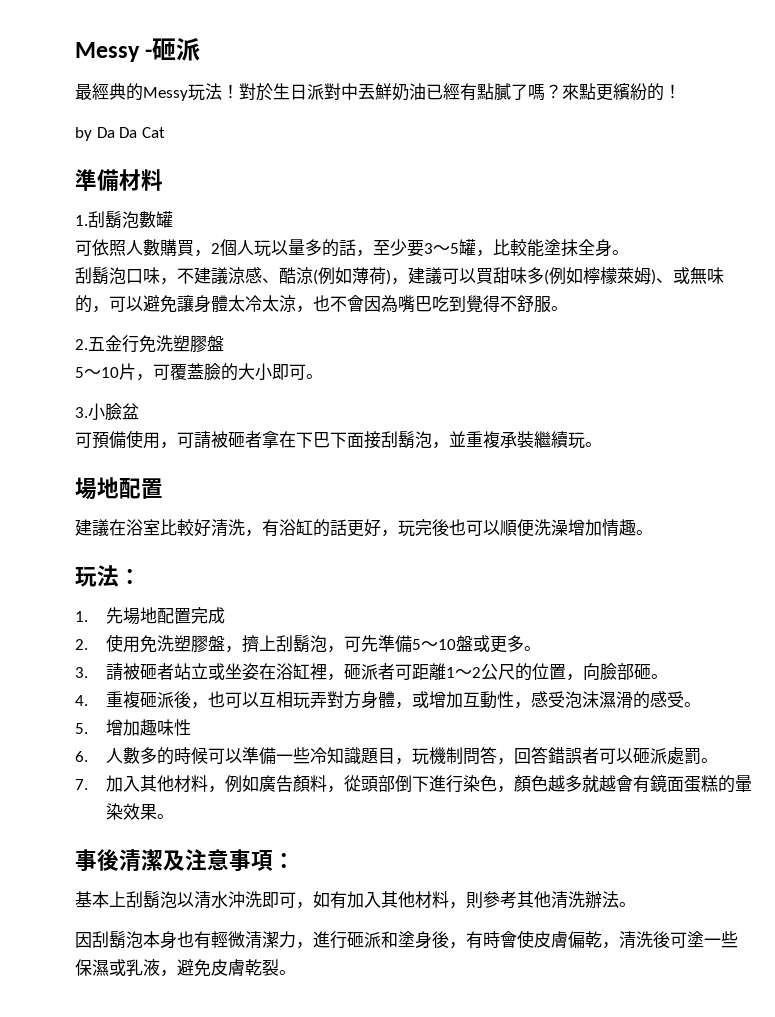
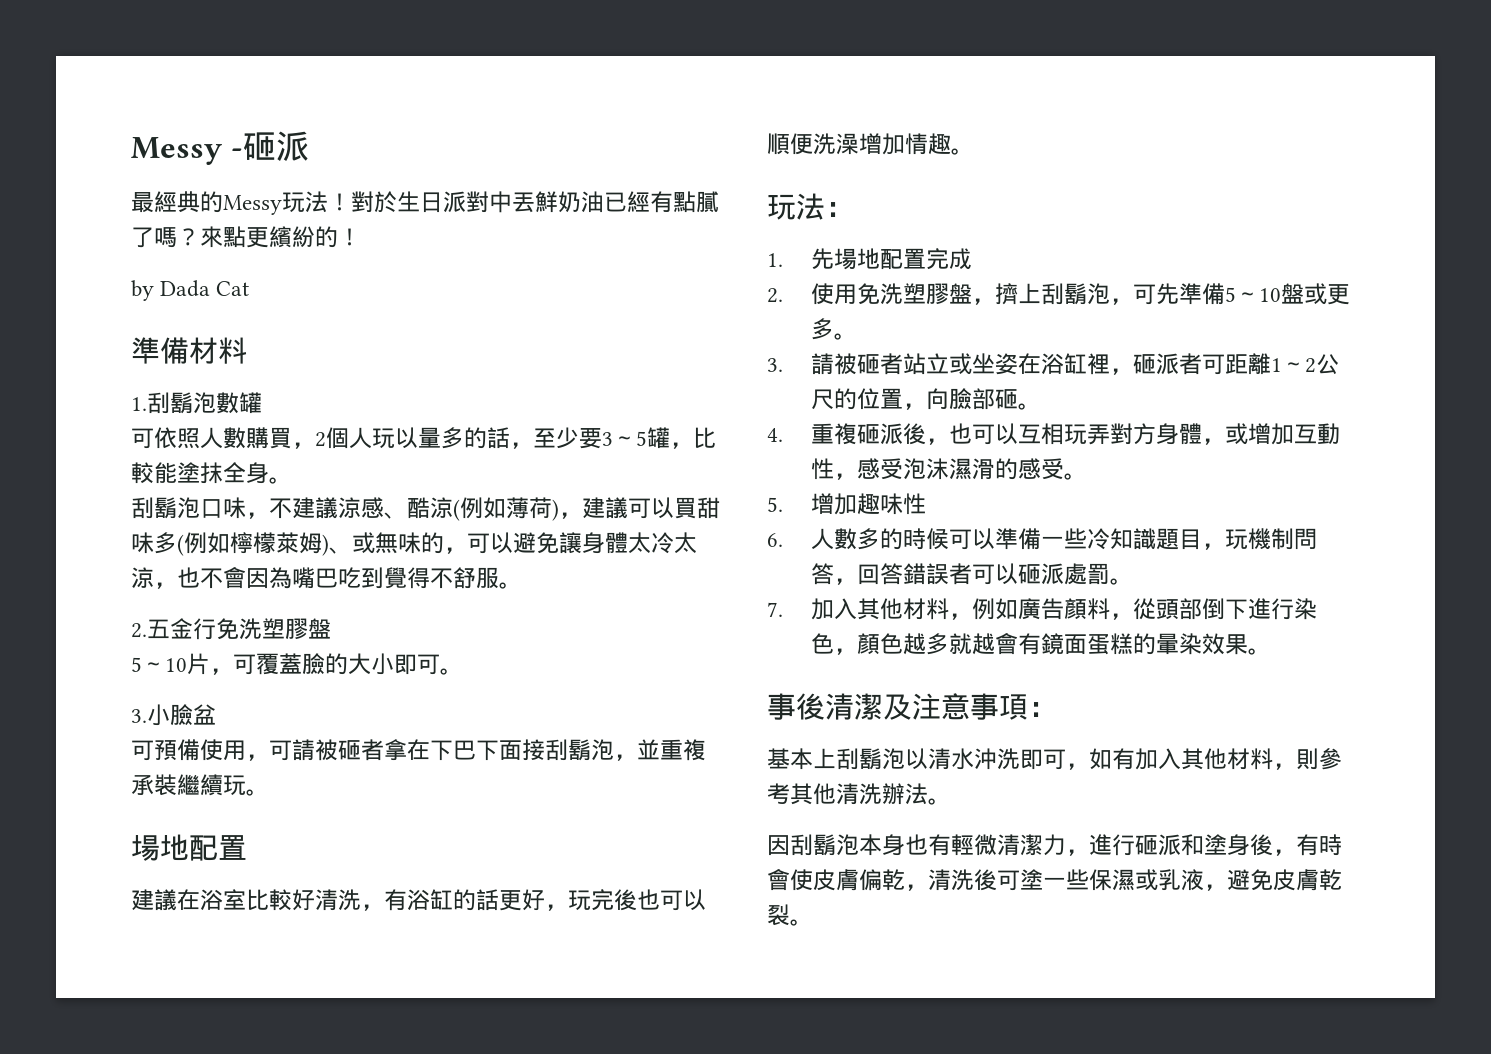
[96,127,138,138] Da Da -> [160,280,211,297] Dada

